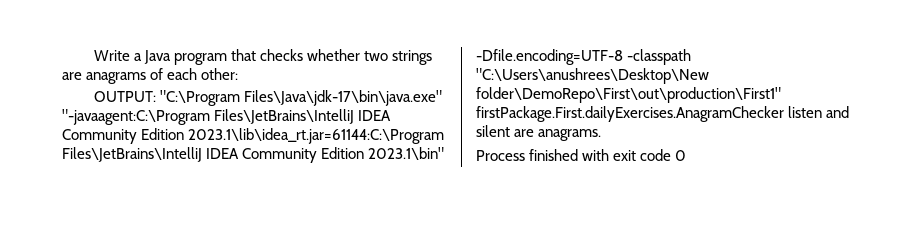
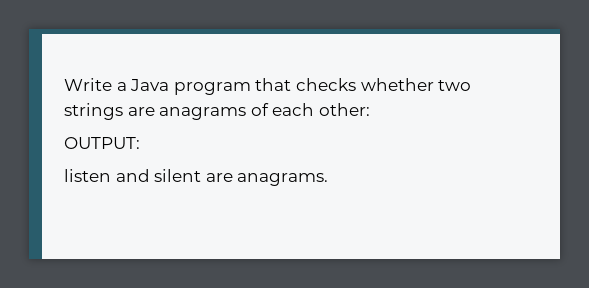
[159,90,442,106] [62,109,392,125] [62,128,445,144] [62,147,445,163] [476,49,692,65] [476,68,709,84] [476,87,781,103] [476,106,784,122] "C:\Program Files\Java\jdk-17\bin\java.exe" "-javaagent:C:\Program Files\JetBrains\IntelliJ IDEA Community Edition 2023.1\lib\idea_rt.jar=61144:C:\Program Files\JetBrains\IntelliJ IDEA Community Edition 2023.1\bin" -Dfile.encoding=UTF-8 -classpath "C:\Users\anushrees\Desktop\New folder\DemoRepo\First\out\production\First1" firstPackage.First.dailyExercises.AnagramChecker -> (140, 143) //
[476,149,687,161] // Process finished with exit code 0 -> (329, 179) none

